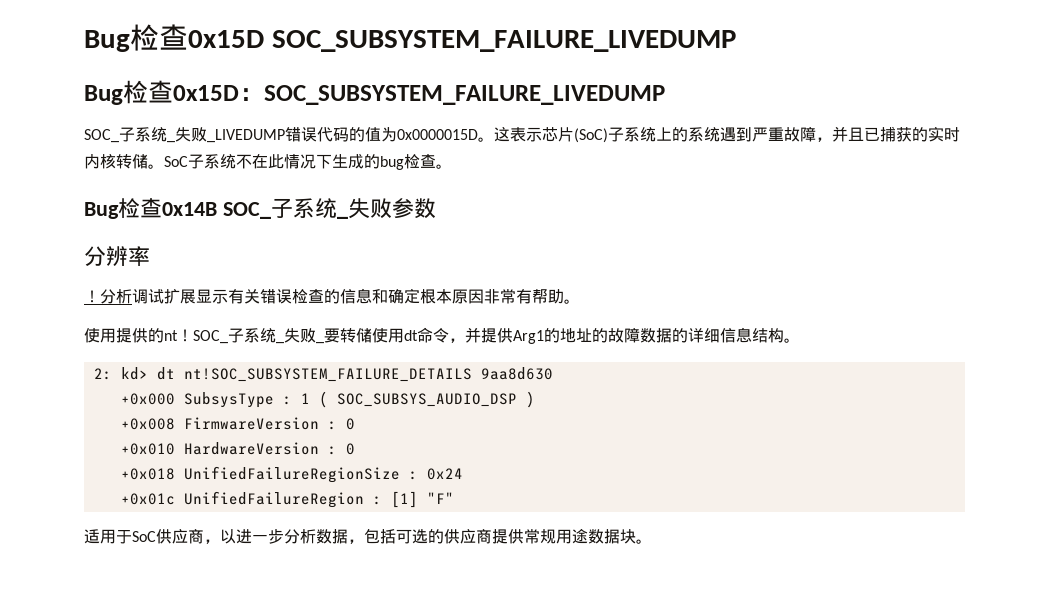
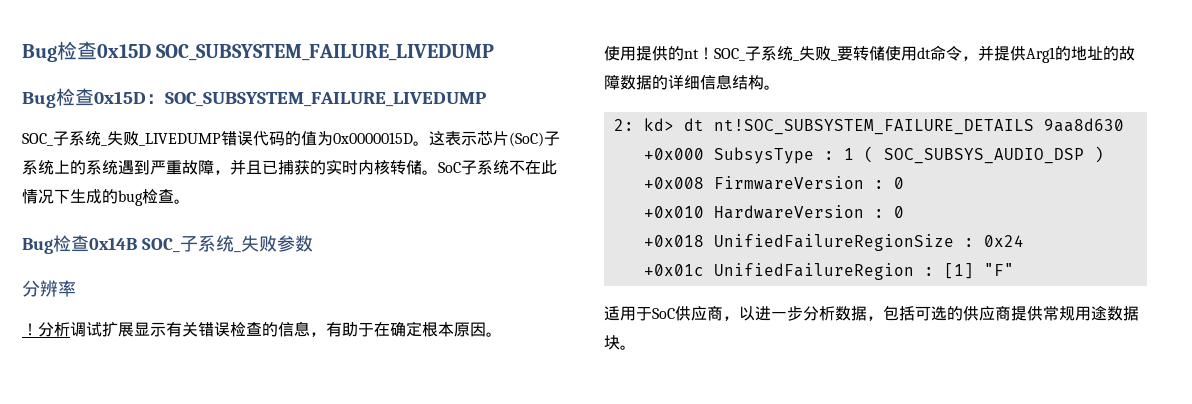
[372,289,388,304] 和 -> [310,322,390,337] ，有助于在
[484,289,564,304] 非常有帮助 -> (486, 329) none

